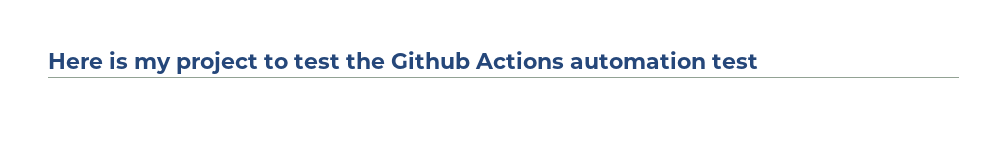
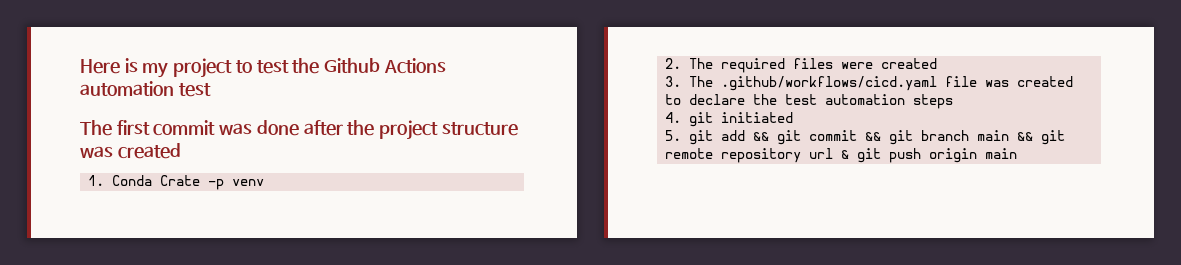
(758, 61) none -> [80,120,518,140] [80,143,181,159] [88,175,265,190] [665,58,938,73] [665,76,1074,91] [665,94,954,109] [665,112,794,127] [665,130,1066,145] [665,148,1018,163] // The first commit was done after the project structure was created // 1. Conda Crate -p venv // 2. The required files were created // 3. The .github/workflows/cicd.yaml file was created to declare the test automation steps // 4. git initiated // 5. git add && git commit && git branch main && git remote repository url & git push origin main

